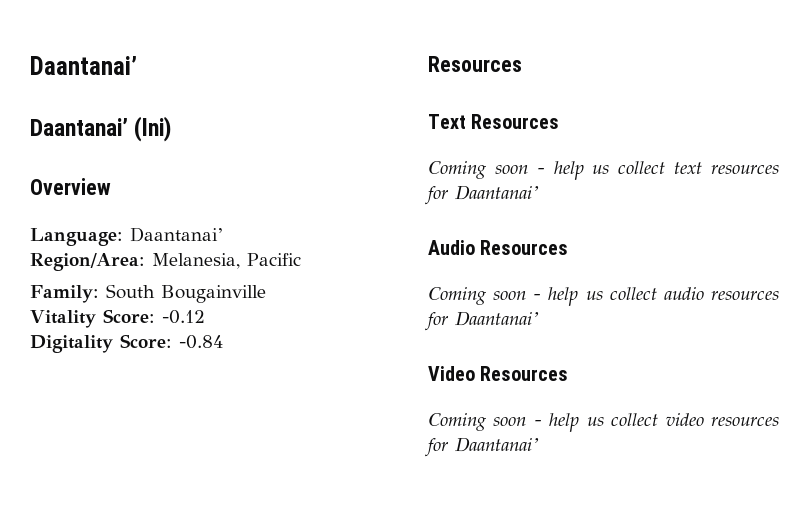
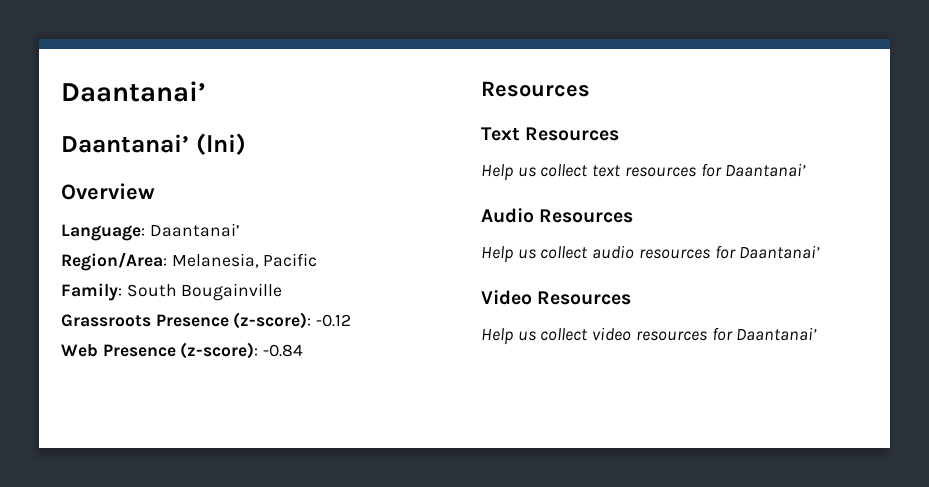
[30,309,205,328] [30,334,172,353] Vitality Score: -0.12 // Digitality Score: -> [61,312,352,329] [61,342,259,359] Grassroots Presence (z-score): -0.12 // Web Presence (z-score):
[428,161,584,180] Coming soon - help -> [481,164,514,181] Help
[428,287,579,306] Coming soon - help -> [481,246,514,263] Help
[428,413,580,432] Coming soon - help -> [481,328,514,345] Help

